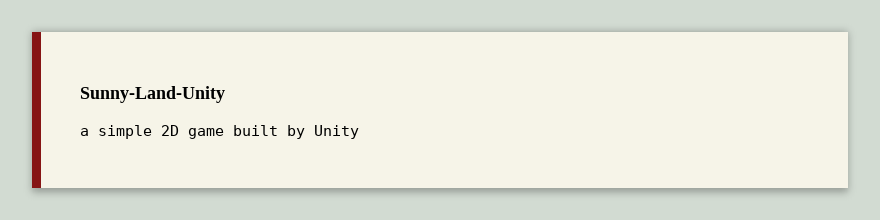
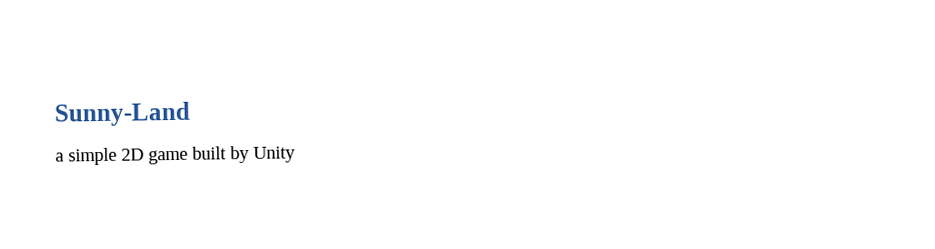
[80,86,225,103] Sunny-Land-Unity -> [54,101,190,127] Sunny-Land

